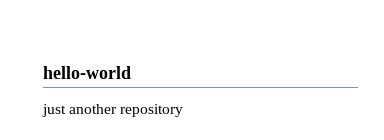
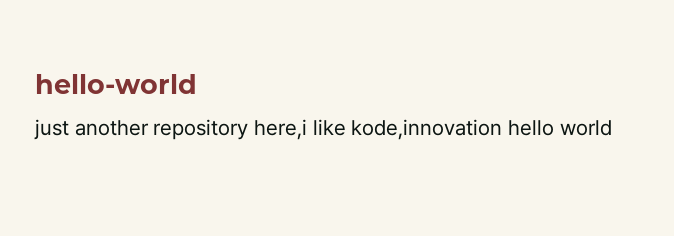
(184, 110) none -> [254,119,612,140] here,i like kode,innovation hello world

